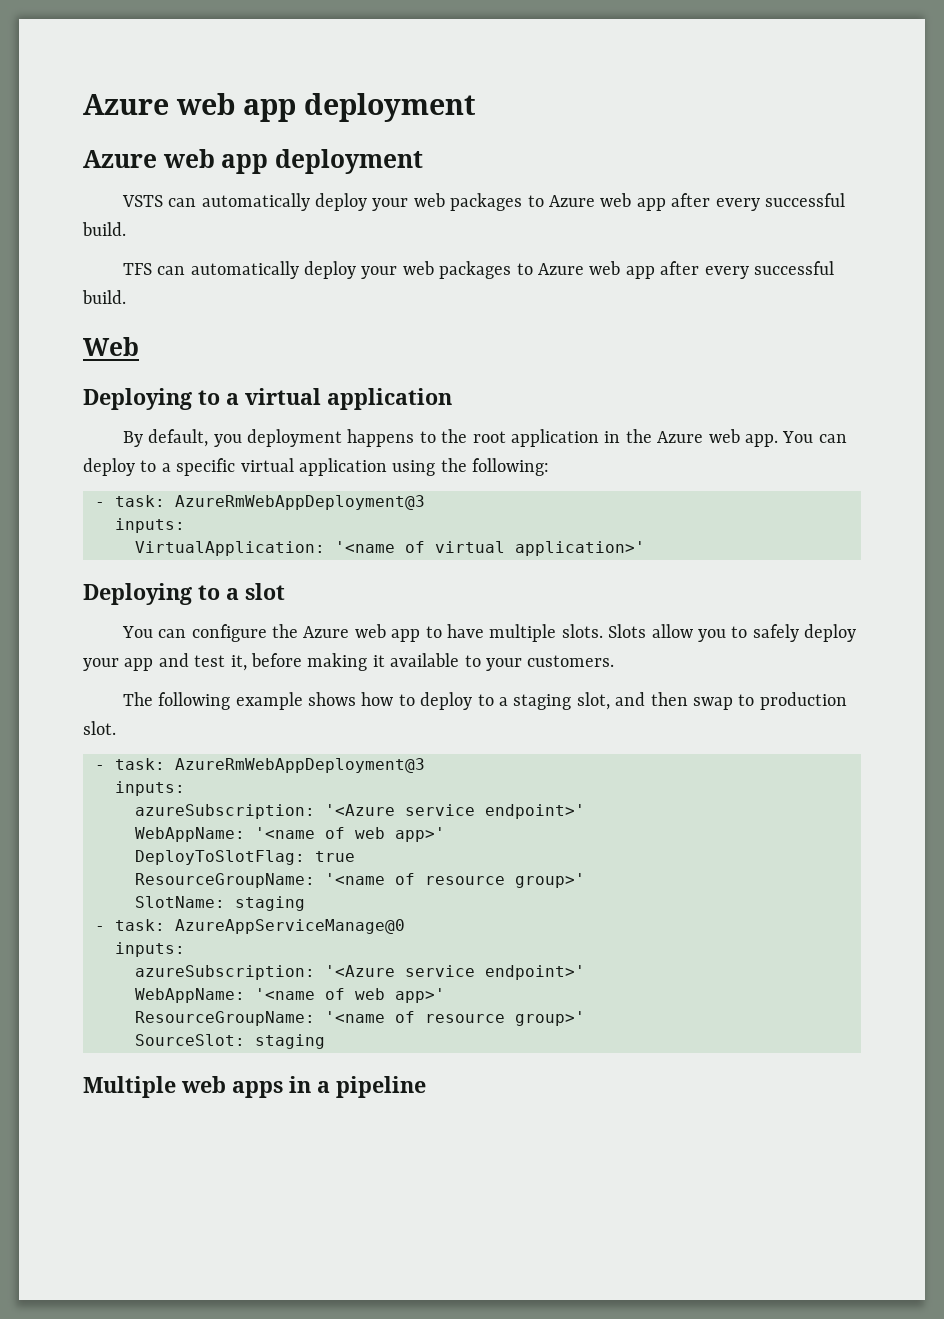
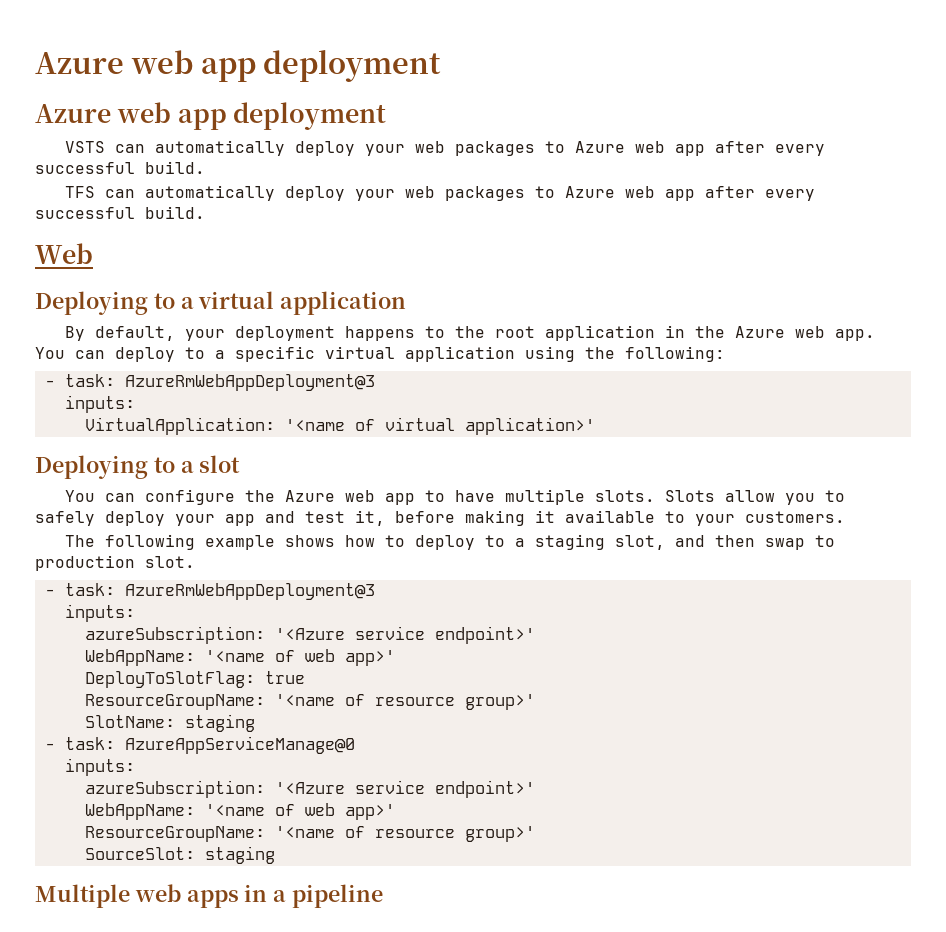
[213,434,242,447] you -> [184,329,225,341] your

